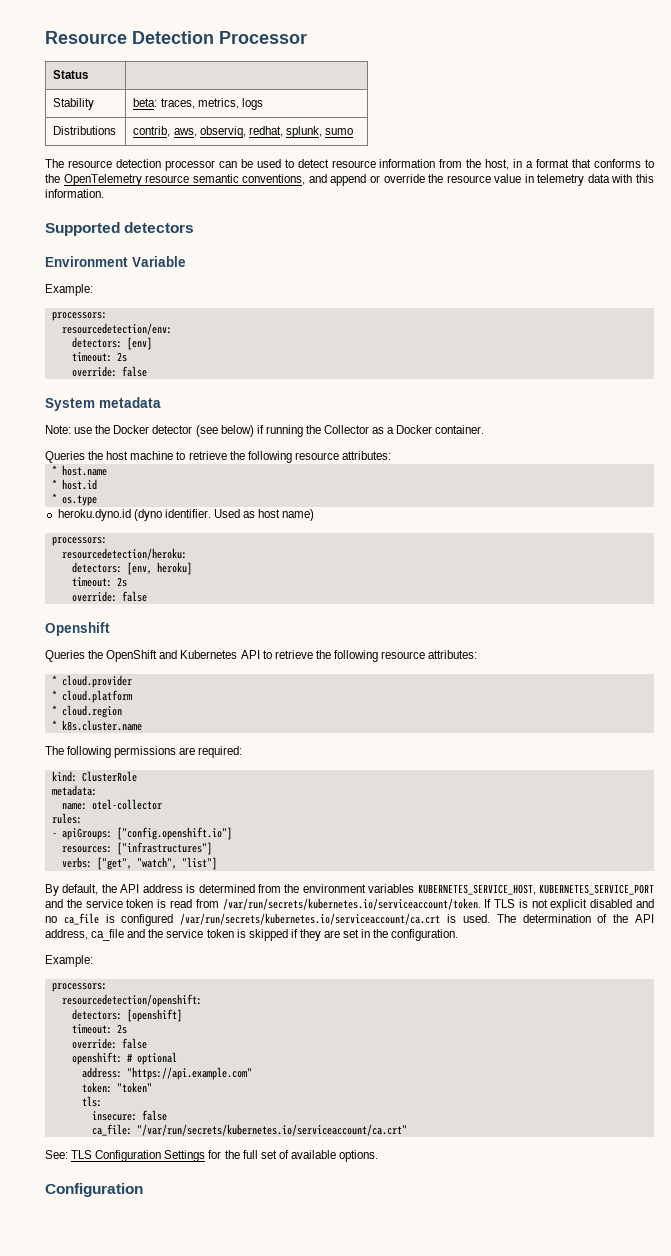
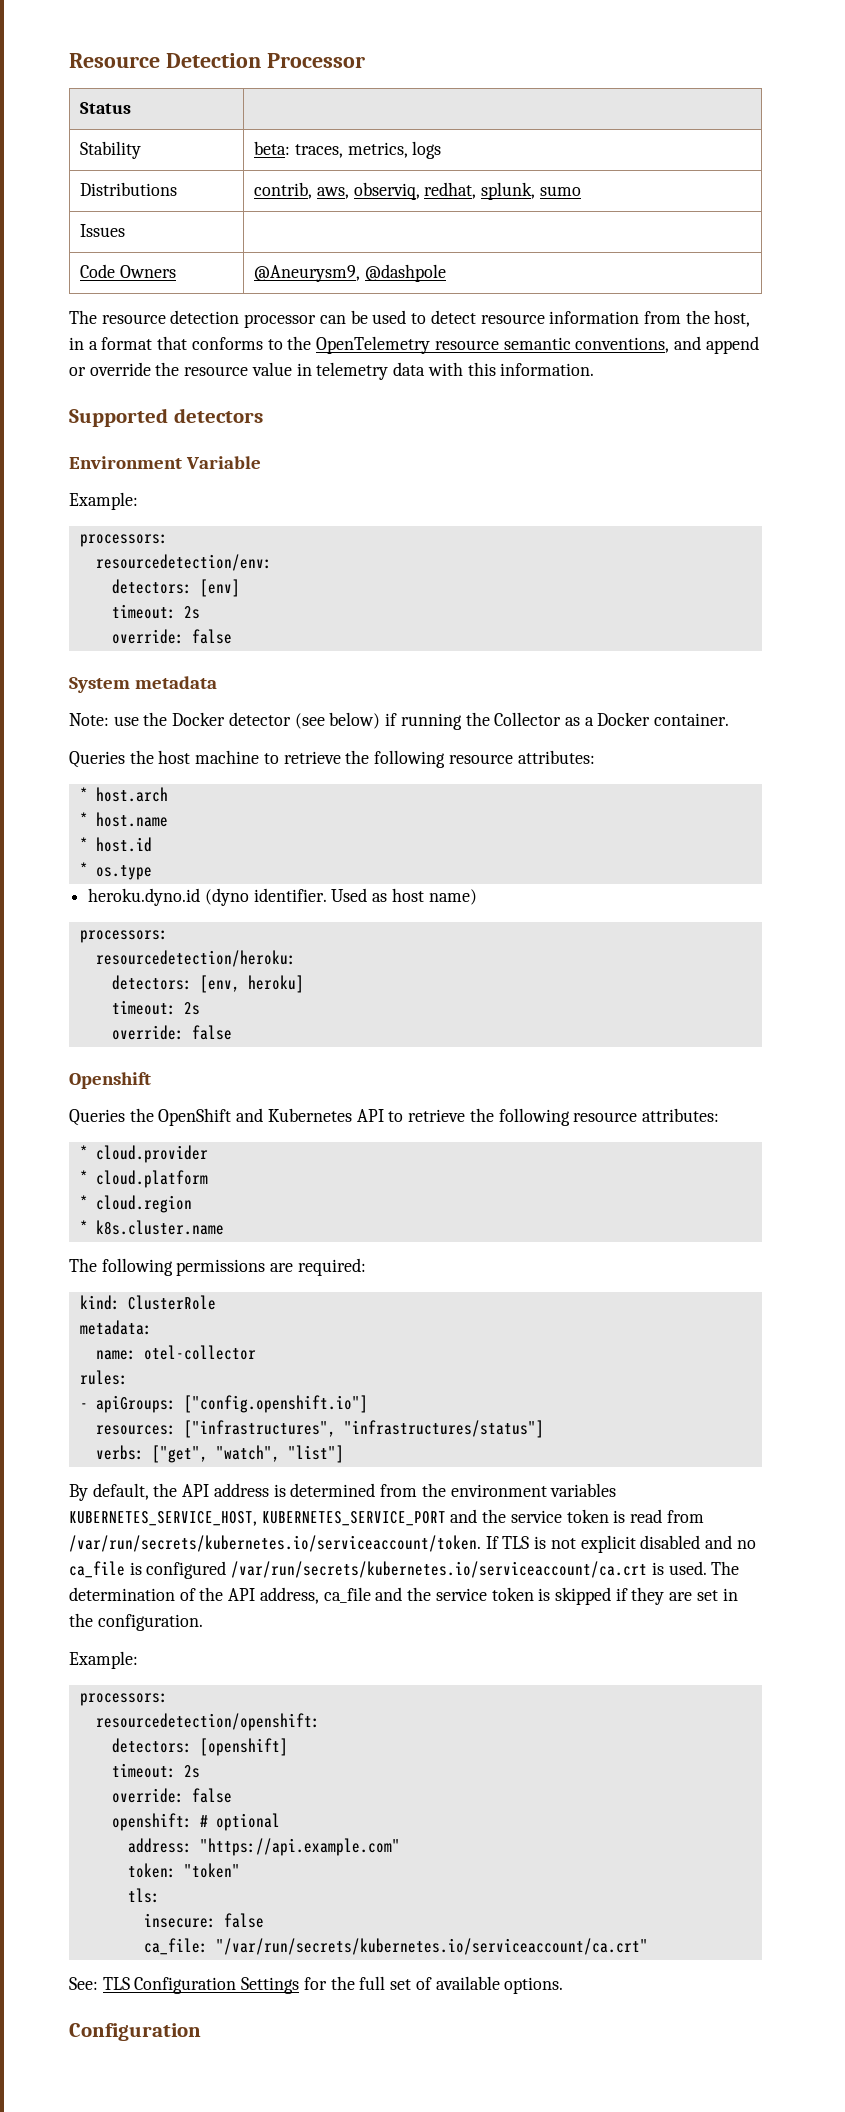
(353, 131) none -> [80,224,126,237] [80,264,176,278] [254,264,446,282] // Issues | // Code Owners | @Aneurysm9, @dashpole
(391, 455) none -> [79,787,168,802] // * host.arch
[116,842,212,855] ["infrastructures"] -> [183,1420,544,1438] ["infrastructures", "infrastructures/status"]

